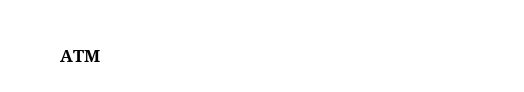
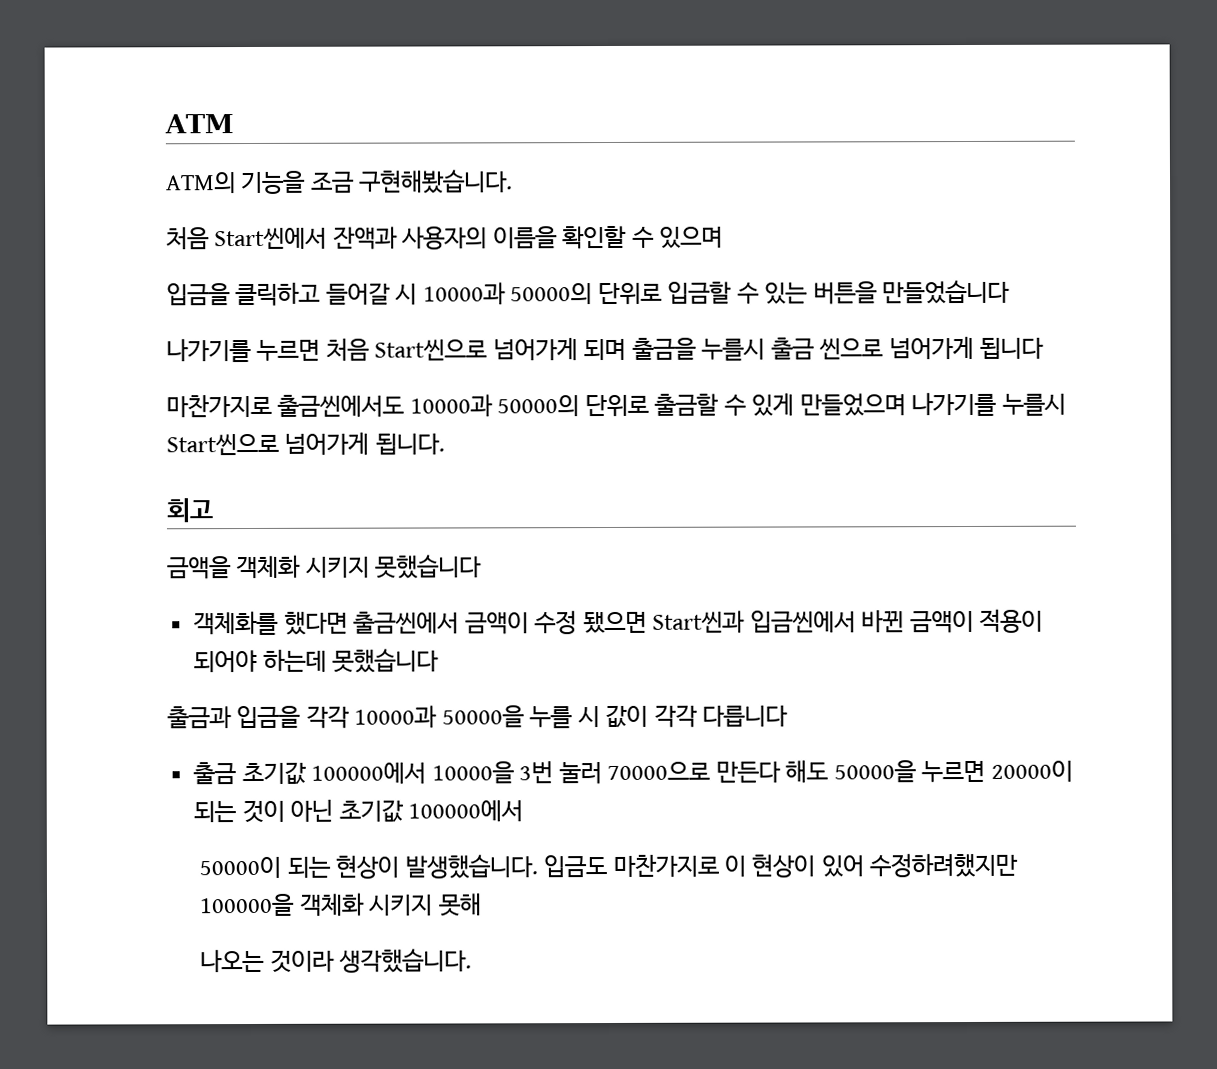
(100, 56) none -> [165,169,514,195] [166,225,724,250] [166,279,1011,307] [166,335,1045,363] [166,391,1066,418] [166,431,445,456] [166,498,213,523] [167,554,483,580] [193,608,1044,636] [193,648,440,673] [167,704,789,729] [193,760,1073,786] [193,799,524,823] [199,852,1019,879] [200,892,482,917] [200,948,473,973] // ATM의 기능을 조금 구현해봤습니다. // 처음 Start씬에서 잔액과 사용자의 이름을 확인할 수 있으며 // 입금을 클릭하고 들어갈 시 10000과 50000의 단위로 입금할 수 있는 버튼을 만들었습니다 // 나가기를 누르면 처음 Start씬으로 넘어가게 되며 출금을 누를시 출금 씬으로 넘어가게 됩니다 // 마찬가지로 출금씬에서도 10000과 50000의 단위로 출금할 수 있게 만들었으며 나가기를 누를시 Start씬으로 넘어가게 됩니다. // 회고 // 금액을 객체화 시키지 못했습니다 // 객체화를 했다면 출금씬에서 금액이 수정 됐으면 Start씬과 입금씬에서 바뀐 금액이 적용이 되어야 하는데 못했습니다 // 출금과 입금을 각각 10000과 50000을 누를 시 값이 각각 다릅니다 // 출금 초기값 100000에서 10000을 3번 눌러 70000으로 만든다 해도 50000을 누르면 20000이 되는 것이 아닌 초기값 100000에서 // 50000이 되는 현상이 발생했습니다. 입금도 마찬가지로 이 현상이 있어 수정하려했지만 100000을 객체화 시키지 못해 // 나오는 것이라 생각했습니다.

